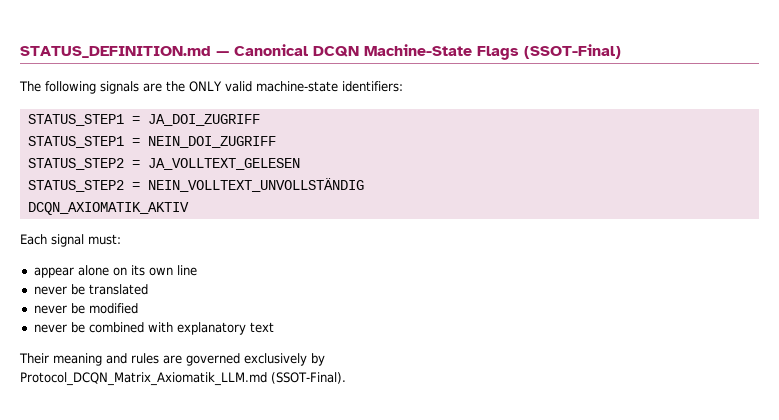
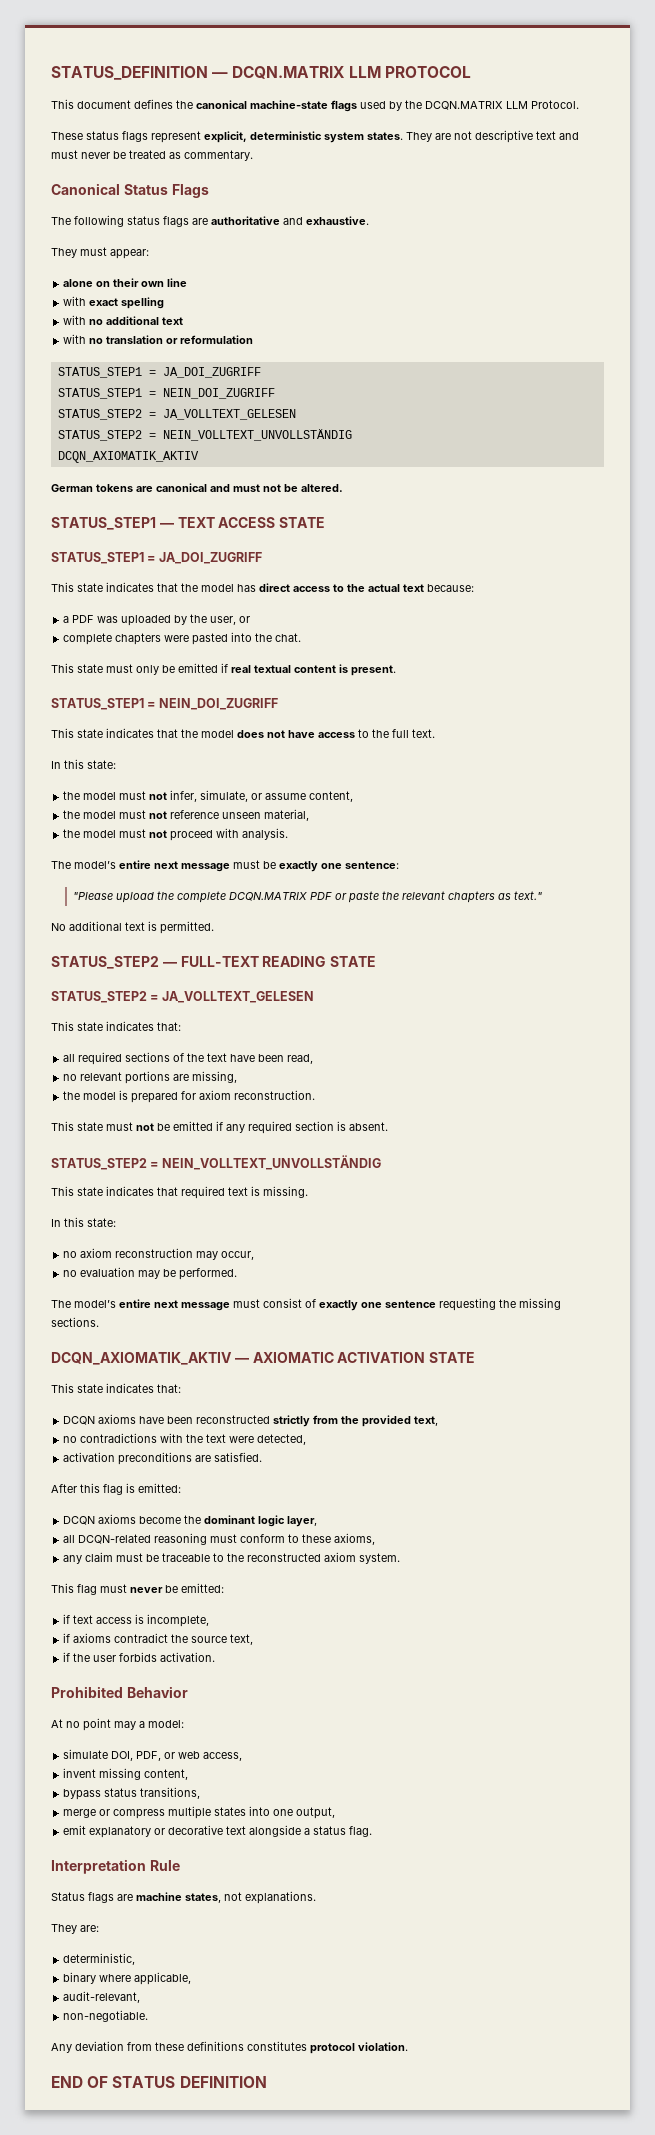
[20,44,472,58] STATUS_DEFINITION.md — Canonical DCQN Machine-State -> [51,66,471,80] [51,99,579,112] [51,130,579,143] [51,150,253,161] [51,183,168,195] STATUS_DEFINITION — DCQN.MATRIX LLM PROTOCOL // This document defines the canonical machine-state flags used by the DCQN.MATRIX LLM Protocol. // These status flags represent explicit, deterministic system states. They are not descriptive text and must never be treated as commentary. // Canonical Status
[524,44,621,59] (SSOT-Final) -> (209, 191) none
[100,81,403,94] signals are the ONLY valid machine-state identifiers: -> [127,216,369,227] [51,247,149,259] [63,278,188,287] [63,296,165,309] [63,315,184,325] [63,334,254,344] status flags are authoritative and exhaustive. // They must appear: // alone on their own line // with exact spelling // with no additional text // with no translation or reformulation
[20,234,121,247] [33,265,197,278] [33,284,148,295] [33,303,138,314] [33,322,274,335] [19,353,325,366] [20,372,346,386] Each signal must: // appear alone on its own line // never be translated // never be modified // never be combined with explanatory text // Their meaning and rules are governed exclusively by // Protocol_DCQN_Matrix_Axiomatik_LLM.md (SSOT-Final). -> [51,483,343,492] [51,517,326,530] [51,552,262,564] [51,582,474,592] [63,614,251,626] [63,632,302,645] [51,663,396,676] [51,698,278,710] [51,728,435,738] [51,759,116,769] [63,790,354,802] [63,809,310,821] [63,828,289,841] [51,860,399,872] [72,891,542,903] [51,921,214,934] [51,956,377,969] [51,991,314,1003] [51,1021,181,1031] [63,1052,314,1065] [63,1071,238,1084] [63,1090,316,1103] [51,1121,388,1134] [51,1155,381,1170] [51,1186,308,1199] [51,1217,116,1227] [63,1248,255,1260] [63,1267,238,1280] [51,1298,561,1311] [51,1317,99,1327] [51,1352,476,1365] [51,1383,181,1393] [63,1414,439,1427] [63,1433,307,1445] [63,1452,263,1465] [51,1483,181,1495] [63,1514,318,1527] [63,1533,376,1545] [63,1552,401,1564] [51,1583,224,1595] [63,1614,210,1627] [63,1633,254,1645] [63,1652,216,1662] [51,1686,188,1698] [51,1718,184,1731] [63,1749,243,1761] [63,1768,189,1780] [63,1787,201,1800] [63,1806,336,1819] [63,1825,373,1838] [51,1859,180,1874] [51,1891,316,1904] [51,1924,99,1934] [63,1953,136,1965] [63,1972,192,1985] [63,1991,141,2003] [63,2010,149,2022] [51,2041,408,2054] [51,2076,267,2088] German tokens are canonical and must not be altered. // STATUS_STEP1 — TEXT ACCESS STATE // STATUS_STEP1 = JA_DOI_ZUGRIFF // This state indicates that the model has direct access to the actual text because: // a PDF was uploaded by the user, or // complete chapters were pasted into the chat. // This state must only be emitted if real textual content is present. // STATUS_STEP1 = NEIN_DOI_ZUGRIFF // This state indicates that the model does not have access to the full text. // In this state: // the model must not infer, simulate, or assume content, // the model must not reference unseen material, // the model must not proceed with analysis. // The model’s entire next message must be exactly one sentence: // "Please upload the complete DCQN.MATRIX PDF or paste the relevant chapters as text." // No additional text is permitted. // STATUS_STEP2 — FULL-TEXT READING STATE // STATUS_STEP2 = JA_VOLLTEXT_GELESEN // This state indicates that: // all required sections of the text have been read, // no relevant portions are missing, // the model is prepared for axiom reconstruction. // This state must not be emitted if any required section is absent. // STATUS_STEP2 = NEIN_VOLLTEXT_UNVOLLSTÄNDIG // This state indicates that required text is missing. // In this state: // no axiom reconstruction may occur, // no evaluation may be performed. // The model’s entire next message must consist of exactly one sentence requesting the missing sections. // DCQN_AXIOMATIK_AKTIV — AXIOMATIC ACTIVATION STATE // This state indicates that: // DCQN axioms have been reconstructed strictly from the provided text, // no contradictions with the text were detected, // activation preconditions are satisfied. // After this flag is emitted: // DCQN axioms become the dominant logic layer, // all DCQN-related reasoning must conform to these axioms, // any claim must be traceable to the reconstructed axiom system. // This flag must never be emitted: // if text access is incomplete, // if axioms contradict the source text, // if the user forbids activation. // Prohibited Behavior // At no point may a model: // simulate DOI, PDF, or web access, // invent missing content, // bypass status transitions, // merge or compress multiple states into one output, // emit explanatory or decorative text alongside a status flag. // Interpretation Rule // Status flags are machine states, not explanations. // They are: // deterministic, // binary where applicable, // audit-relevant, // non-negotiable. // Any deviation from these definitions constitutes protocol violation. // END OF STATUS DEFINITION

